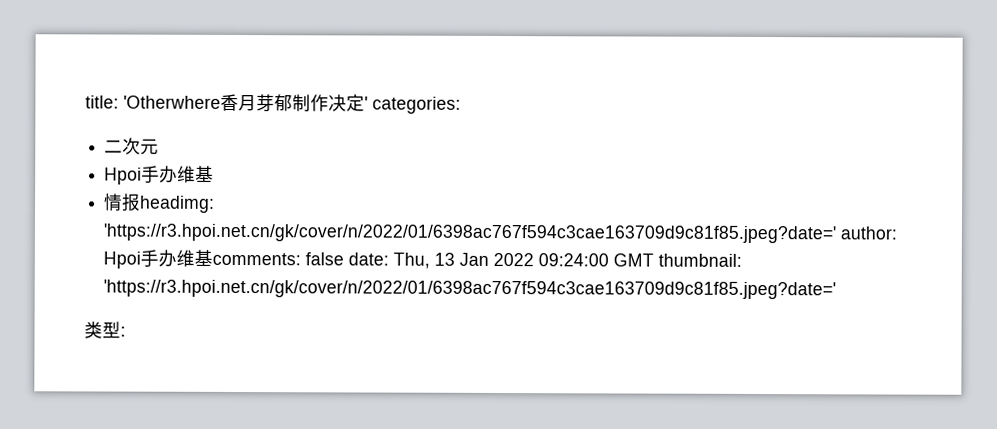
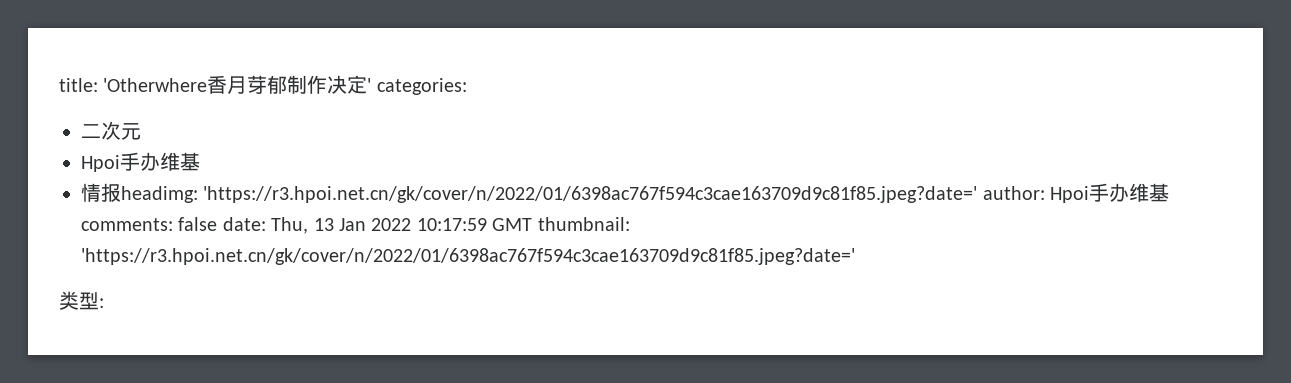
[538,253,610,267] 09:24:00 -> [416,218,487,231] 10:17:59

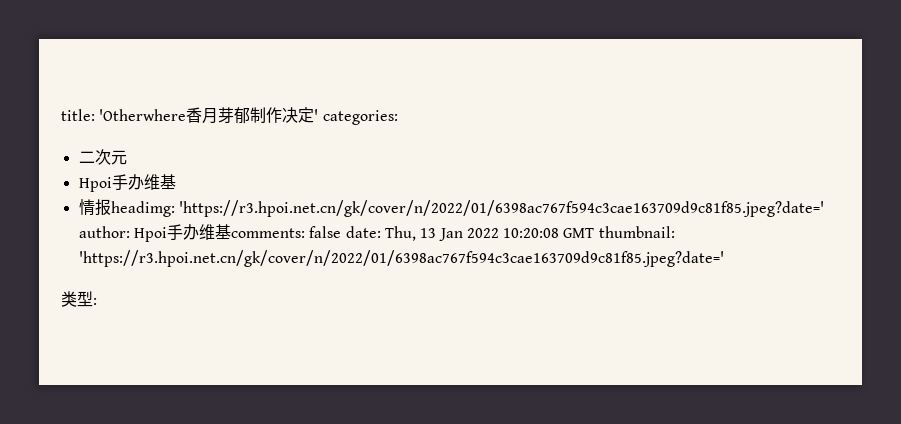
[416,218,487,231] 10:17:59 -> [503,228,560,238] 10:20:08

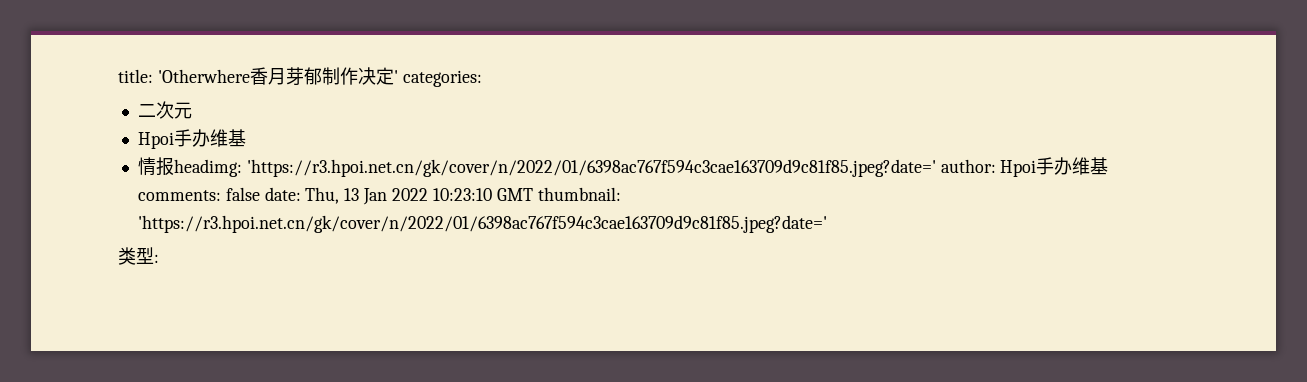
[503,228,560,238] 10:20:08 -> [432,188,492,201] 10:23:10

